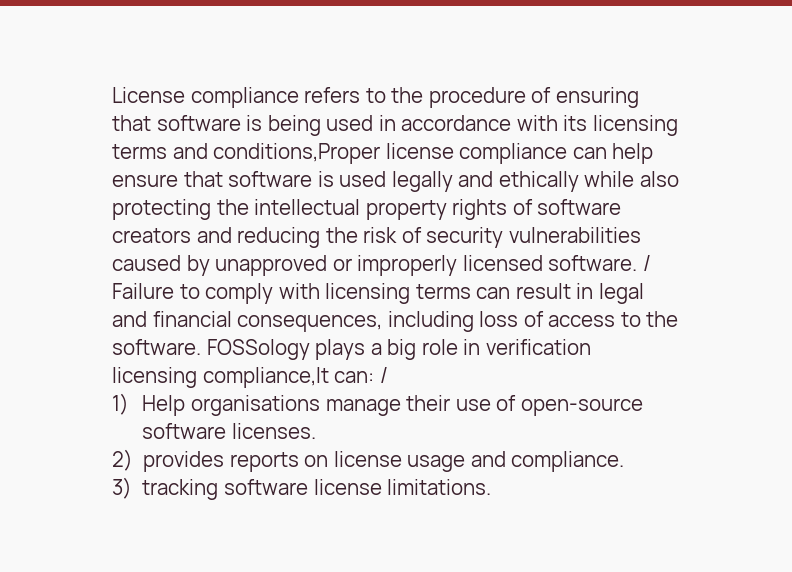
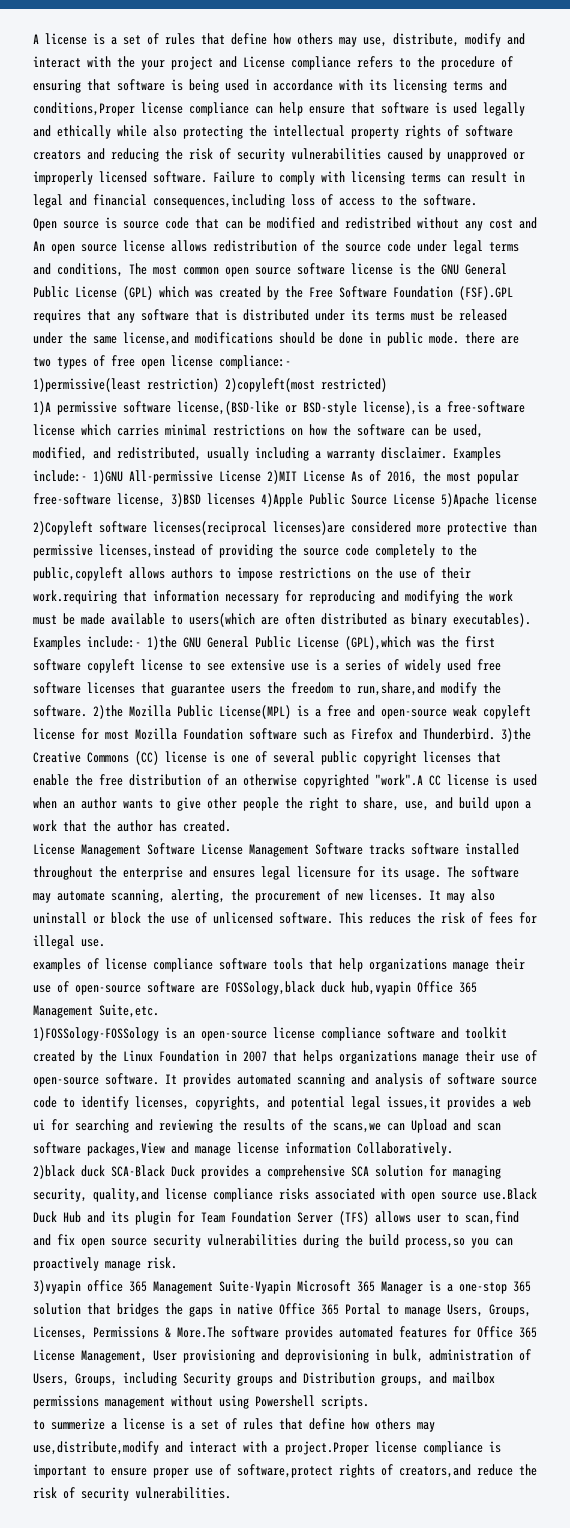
(112, 95) none -> [33,33,525,47] [33,56,237,70] A license is a set of rules that define how others may use, distribute, modify and interact with the your project and
[642,255,651,271] / -> (207, 177) none
[237,311,474,332] consequences, including -> [153,194,285,208] consequences,including
[206,339,591,360] [112,367,388,388] [112,393,321,416] FOSSology plays a big role in verification licensing compliance,It can: / // 1) Help organisations -> [33,217,537,231] [33,240,519,254] [33,263,507,277] [33,286,513,300] [33,309,507,323] [33,332,519,346] [33,355,291,369] [33,378,387,392] [33,401,525,415] [33,424,483,438] [33,447,501,461] [33,470,519,484] [33,493,537,507] [33,521,537,535] [33,544,477,558] [33,567,471,581] [33,590,513,604] [33,613,531,627] [33,636,495,650] [33,659,501,673] [33,682,501,696] [33,705,531,719] [33,728,531,742] [33,751,501,765] [33,774,537,788] [33,797,531,811] [33,820,231,832] [33,843,519,857] [33,866,519,880] [33,889,495,903] [33,912,537,924] [33,935,105,949] [33,958,447,972] // Open source is source code that can be modified and redistribed without any cost and An open source license allows redistribution of the source code under legal terms and conditions, The most common open source software license is the GNU General Public License (GPL) which was created by the Free Software Foundation (FSF).GPL requires that any software that is distributed under its terms must be released under the same license,and modifications should be done in public mode. there are two types of free open license compliance:- // 1)permissive(least restriction) 2)copyleft(most restricted) // 1)A permissive software license,(BSD-like or BSD-style license),is a free-software license which carries minimal restrictions on how the software can be used, modified, and redistributed, usually including a warranty disclaimer. Examples include:- 1)GNU All-permissive License 2)MIT License As of 2016, the most popular free-software license, 3)BSD licenses 4)Apple Public Source License 5)Apache license // 2)Copyleft software licenses(reciprocal licenses)are considered more protective than permissive licenses,instead of providing the source code completely to the public,copyleft allows authors to impose restrictions on the use of their work.requiring that information necessary for reproducing and modifying the work must be made available to users(which are often distributed as binary executables). Examples include:- 1)the GNU General Public License (GPL),which was the first software copyleft license to see extensive use is a series of widely used free software licenses that guarantee users the freedom to run,share,and modify the software. 2)the Mozilla Public License(MPL) is a free and open-source weak copyleft license for most Mozilla Foundation software such as Firefox and Thunderbird. 3)the Creative Commons (CC) license is one of several public copyright licenses that enable the free distribution of an otherwise copyrighted "work".A CC license is used when an author wants to give other people the right to share, use, and build upon a work that the author has created. // License Management Software License Management Software tracks software installed throughout the enterprise and ensures legal licensure for its usage. The software may automate scanning, alerting, the procurement of new licenses. It may also uninstall or block the use of unlicensed software. This reduces the risk of fees for illegal use. // examples of license compliance software tools that help organizations
[232,423,317,439] [112,449,625,472] [112,477,492,500] licenses. // 2) provides reports on license usage and compliance. // 3) tracking software license limitations. -> [201,981,477,995] [33,1004,159,1018] [33,1027,507,1041] [33,1050,537,1064] [33,1073,537,1087] [33,1096,531,1110] [33,1119,501,1133] [33,1142,453,1156] [33,1165,501,1179] [33,1188,537,1202] [33,1211,519,1225] [33,1234,513,1248] [33,1257,177,1271] [33,1280,531,1294] [33,1303,531,1317] [33,1326,537,1340] [33,1349,531,1363] [33,1372,495,1386] [33,1395,369,1409] [33,1418,435,1432] [33,1441,501,1455] [33,1464,537,1478] [33,1487,231,1501] are FOSSology,black duck hub,vyapin Office 365 Management Suite,etc. // 1)FOSSology-FOSSology is an open-source license compliance software and toolkit created by the Linux Foundation in 2007 that helps organizations manage their use of open-source software. It provides automated scanning and analysis of software source code to identify licenses, copyrights, and potential legal issues,it provides a web ui for searching and reviewing the results of the scans,we can Upload and scan software packages,View and manage license information Collaboratively. // 2)black duck SCA-Black Duck provides a comprehensive SCA solution for managing security, quality,and license compliance risks associated with open source use.Black Duck Hub and its plugin for Team Foundation Server (TFS) allows user to scan,find and fix open source security vulnerabilities during the build process,so you can proactively manage risk. // 3)vyapin office 365 Management Suite-Vyapin Microsoft 365 Manager is a one-stop 365 solution that bridges the gaps in native Office 365 Portal to manage Users, Groups, Licenses, Permissions & More.The software provides automated features for Office 365 License Management, User provisioning and deprovisioning in bulk, administration of Users, Groups, including Security groups and Distribution groups, and mailbox permissions management without using Powershell scripts. // to summerize a license is a set of rules that define how others may use,distribute,modify and interact with a project.Proper license compliance is important to ensure proper use of software,protect rights of creators,and reduce the risk of security vulnerabilities.

